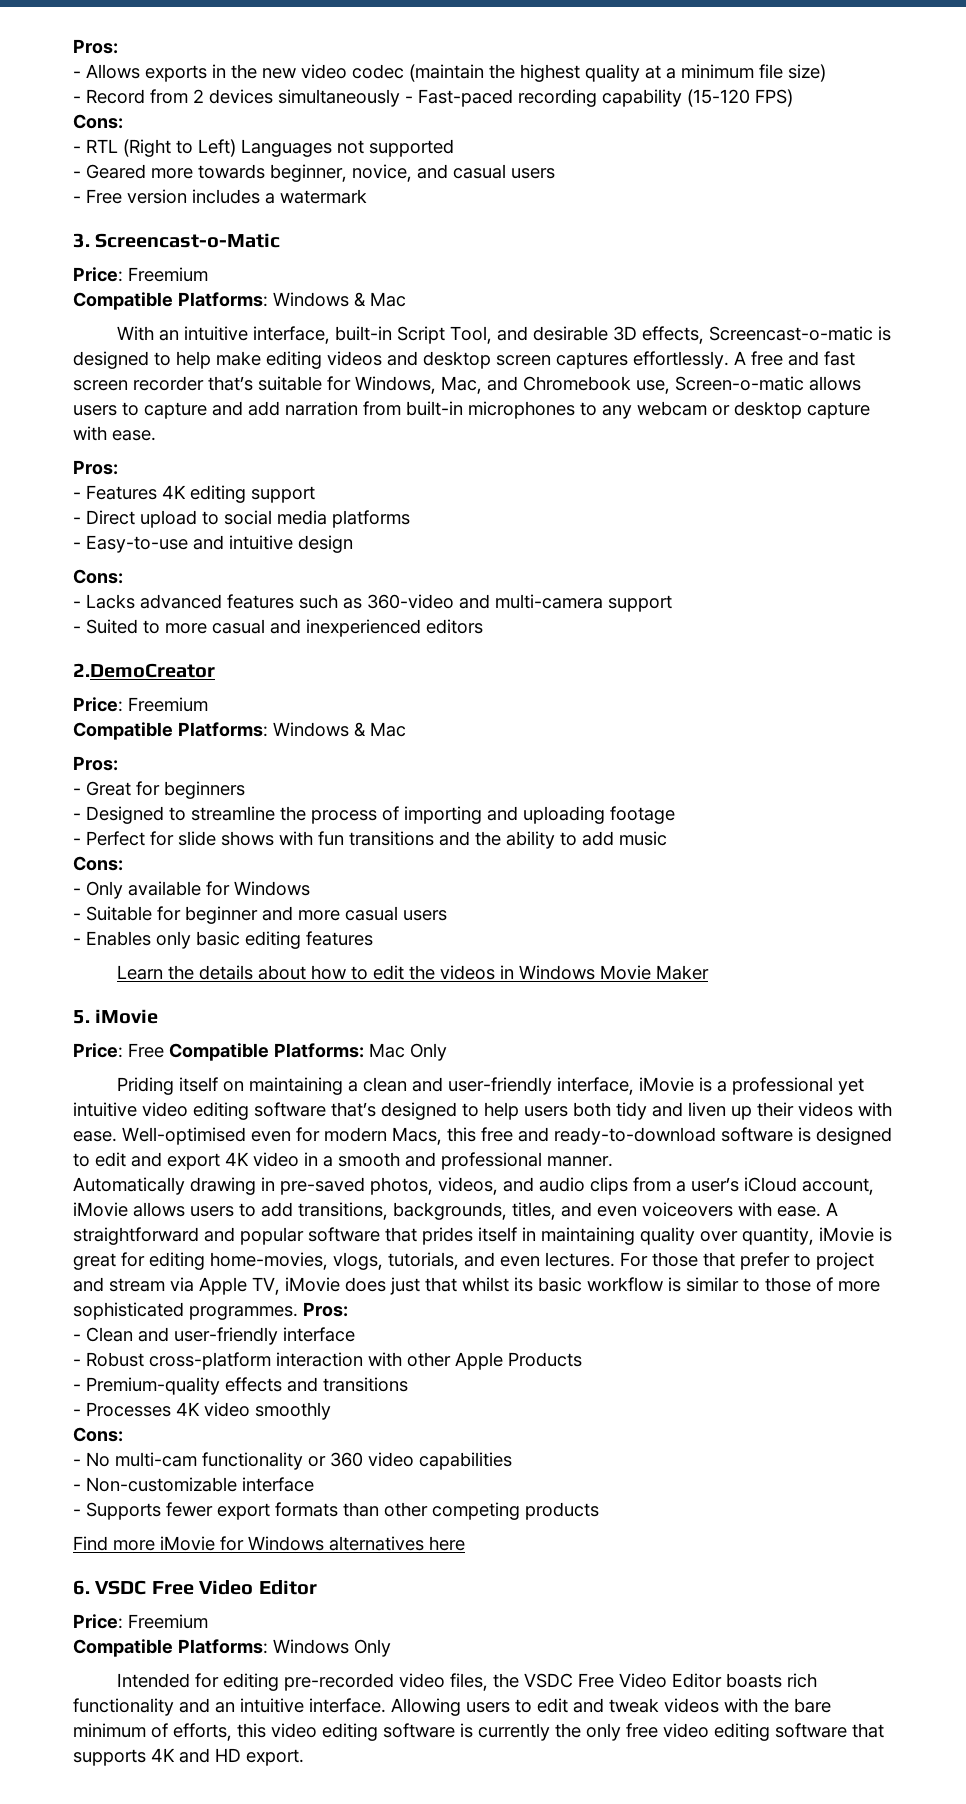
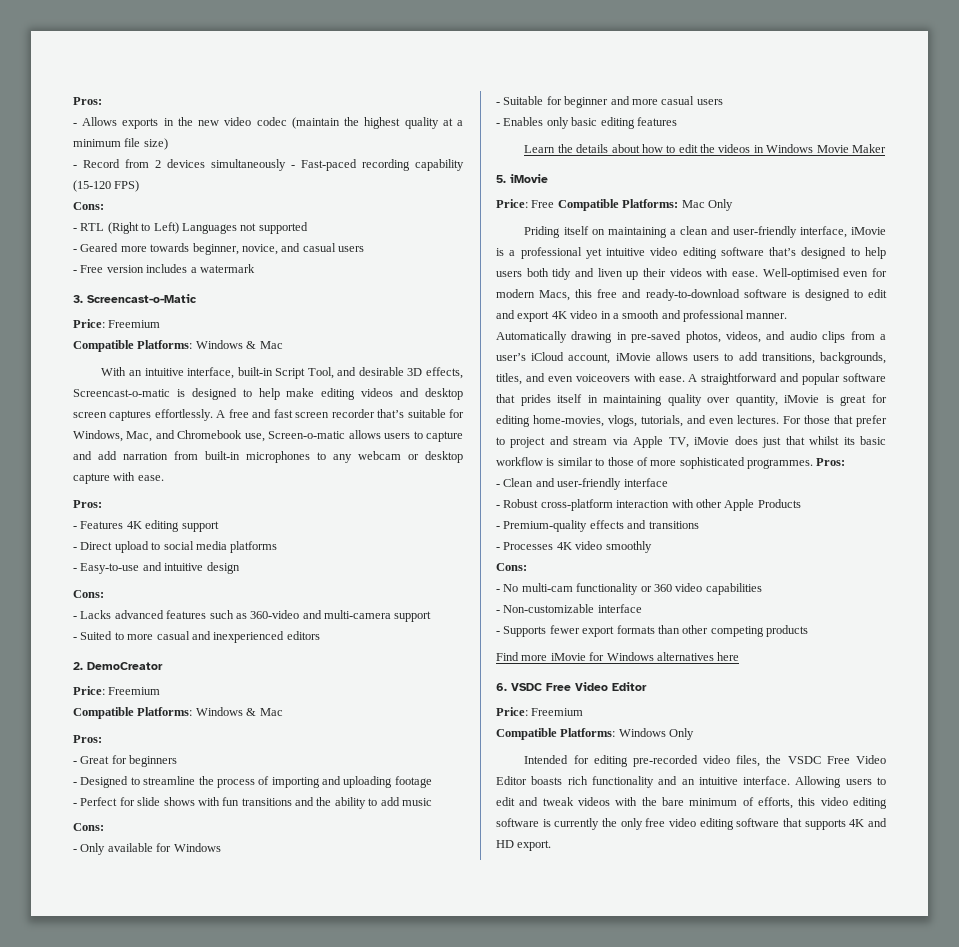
[73,663,215,678] 2.DemoCreator -> [73,662,163,670] 2. DemoCreator

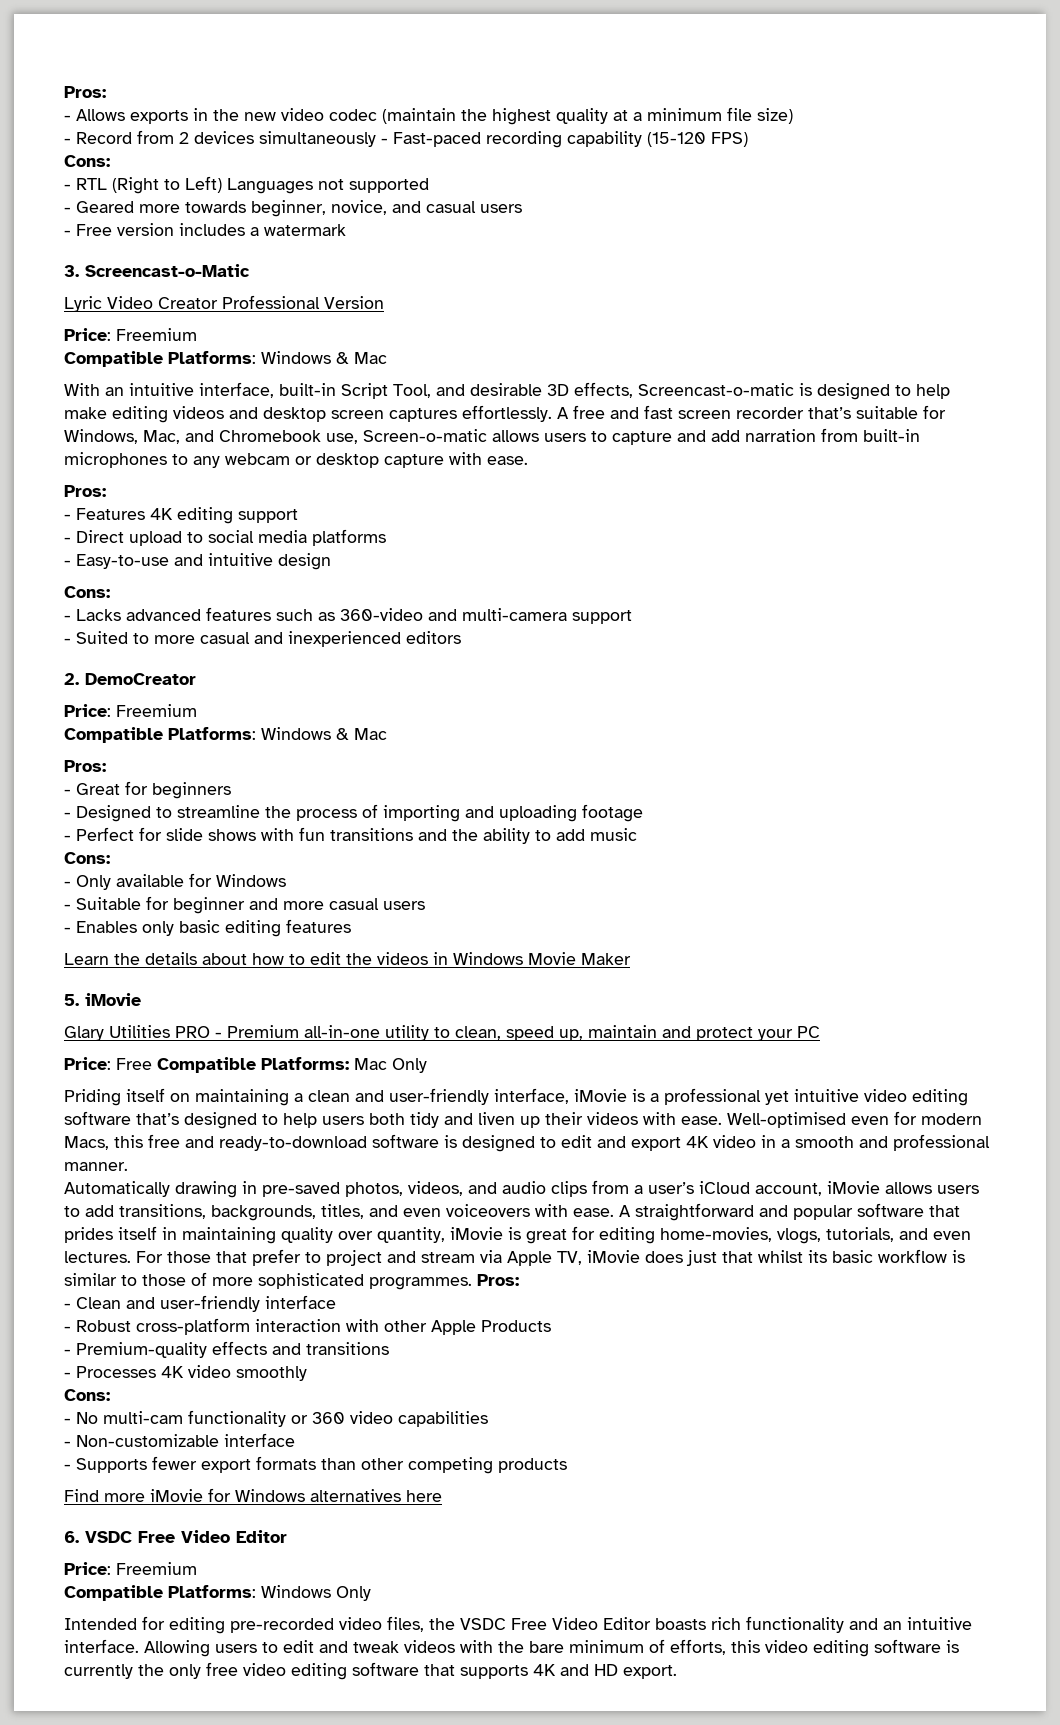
(197, 298) none -> [64,295,384,312] // Lyric Video Creator Professional Version
(548, 178) none -> [64,1025,820,1041] // Glary Utilities PRO - Premium all-in-one utility to clean, speed up, maintain and protect your PC

